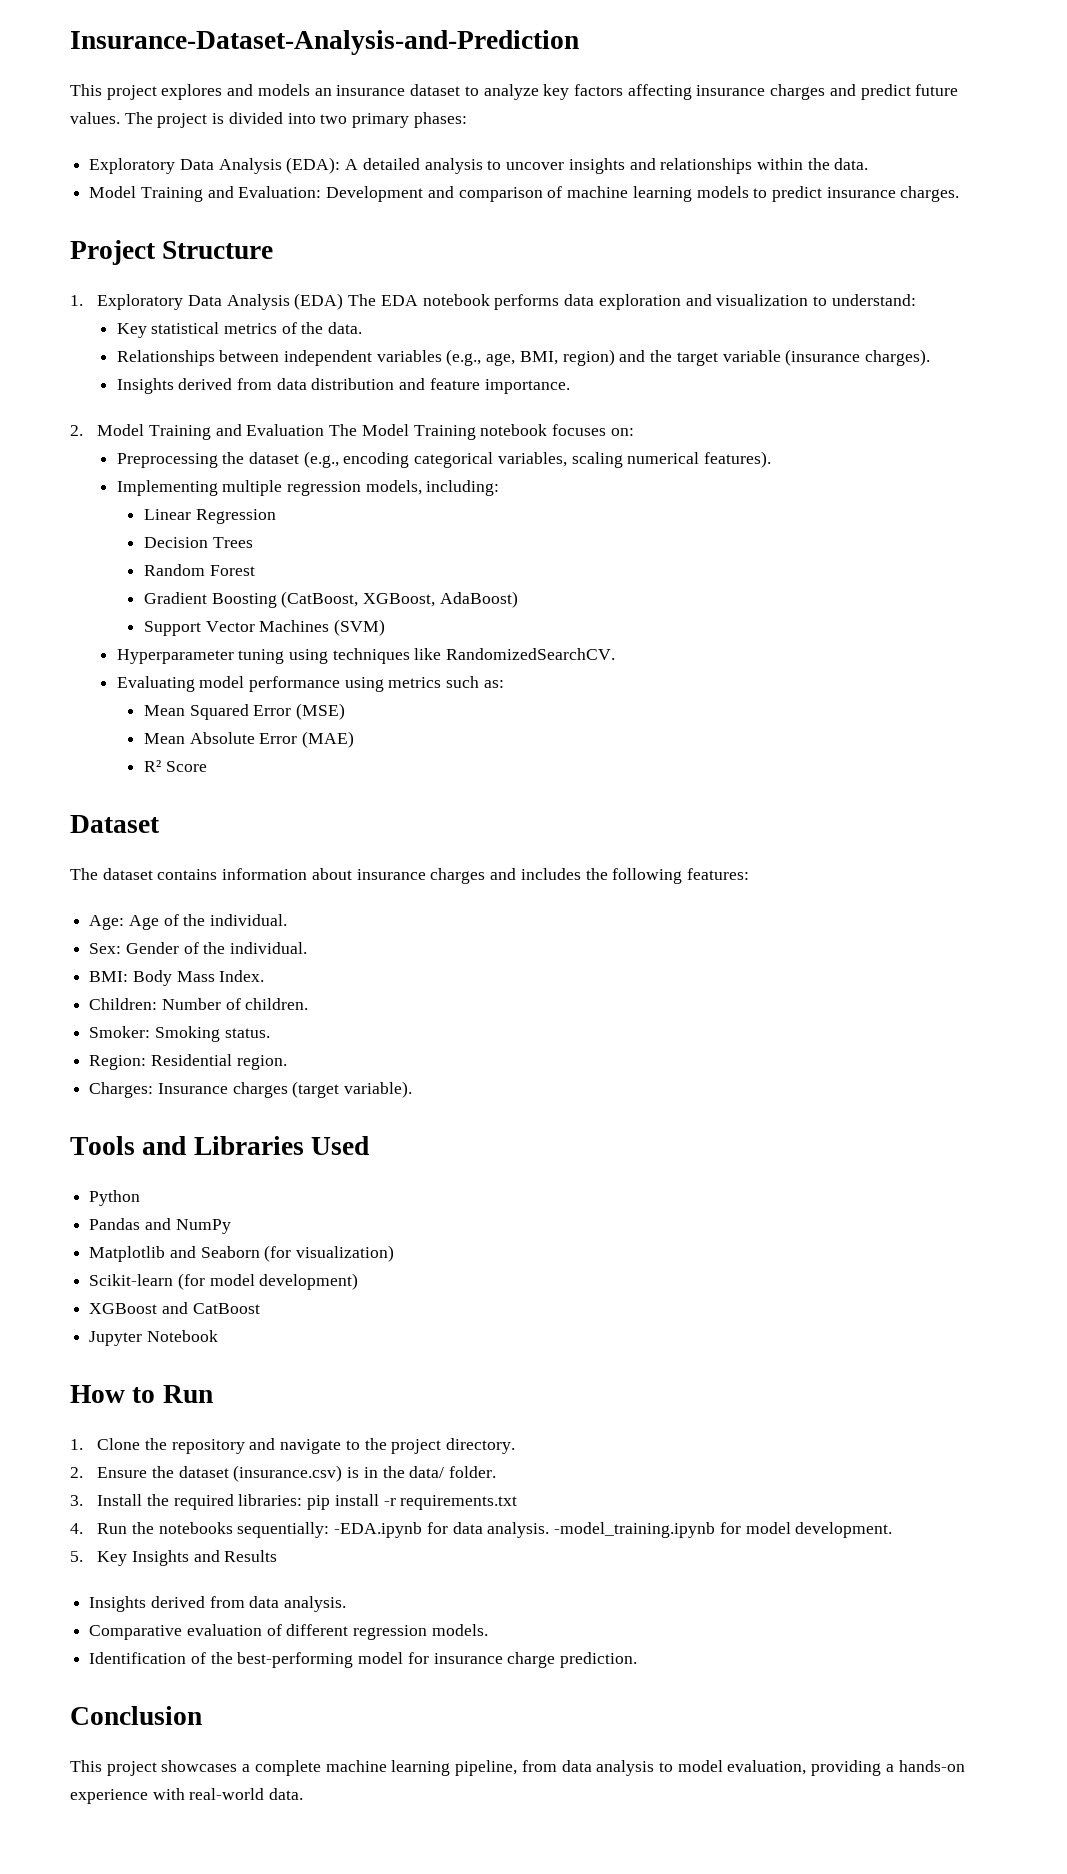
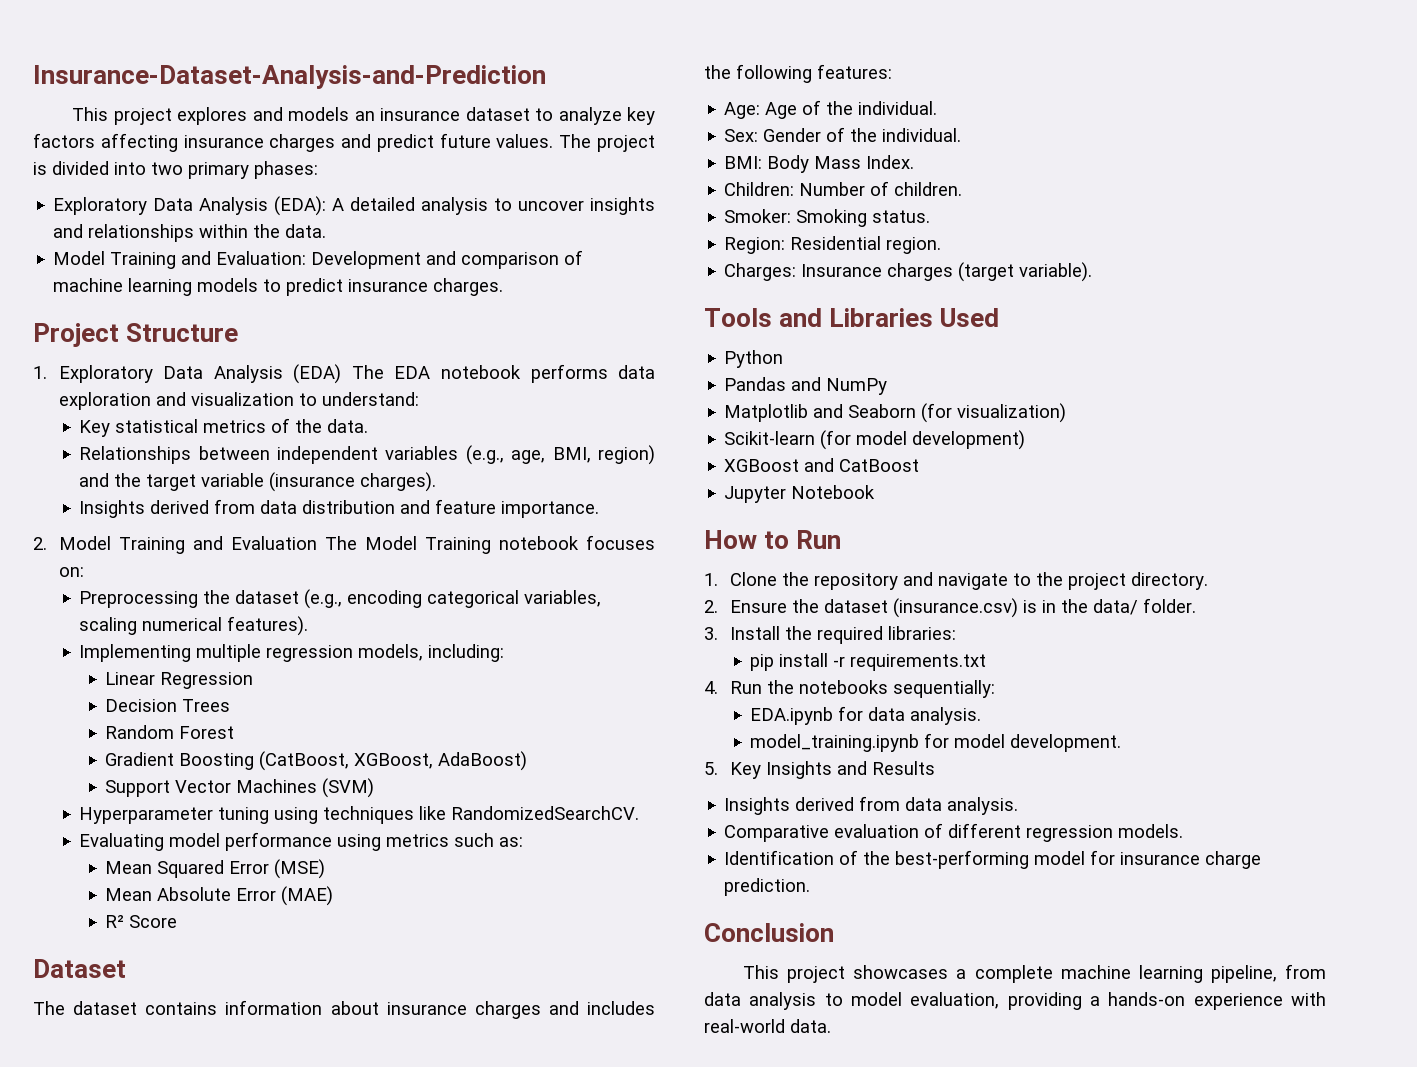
(303, 1500) none -> (956, 633) //
[334,1522,423,1538] -EDA.ipynb -> [750,707,834,725] // EDA.ipynb
[554,1522,716,1538] -model_training.ipynb -> [750,734,920,752] // model_training.ipynb

